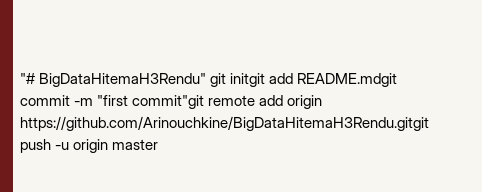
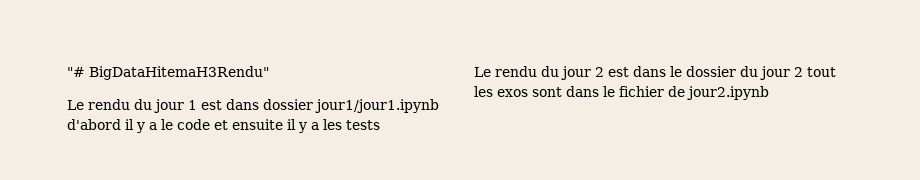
[210,73,398,87] [20,95,323,109] [20,116,429,131] [20,139,159,153] git initgit add README.mdgit commit -m "first commit"git remote add origin https://github.com/Arinouchkine/BigDataHitemaH3Rendu.gitgit push -u origin master -> [67,99,439,113] [67,119,380,133] [474,66,836,80] [474,86,769,100] // Le rendu du jour 1 est dans dossier jour1/jour1.ipynb d'abord il y a le code et ensuite il y a les tests // Le rendu du jour 2 est dans le dossier du jour 2 tout les exos sont dans le fichier de jour2.ipynb

